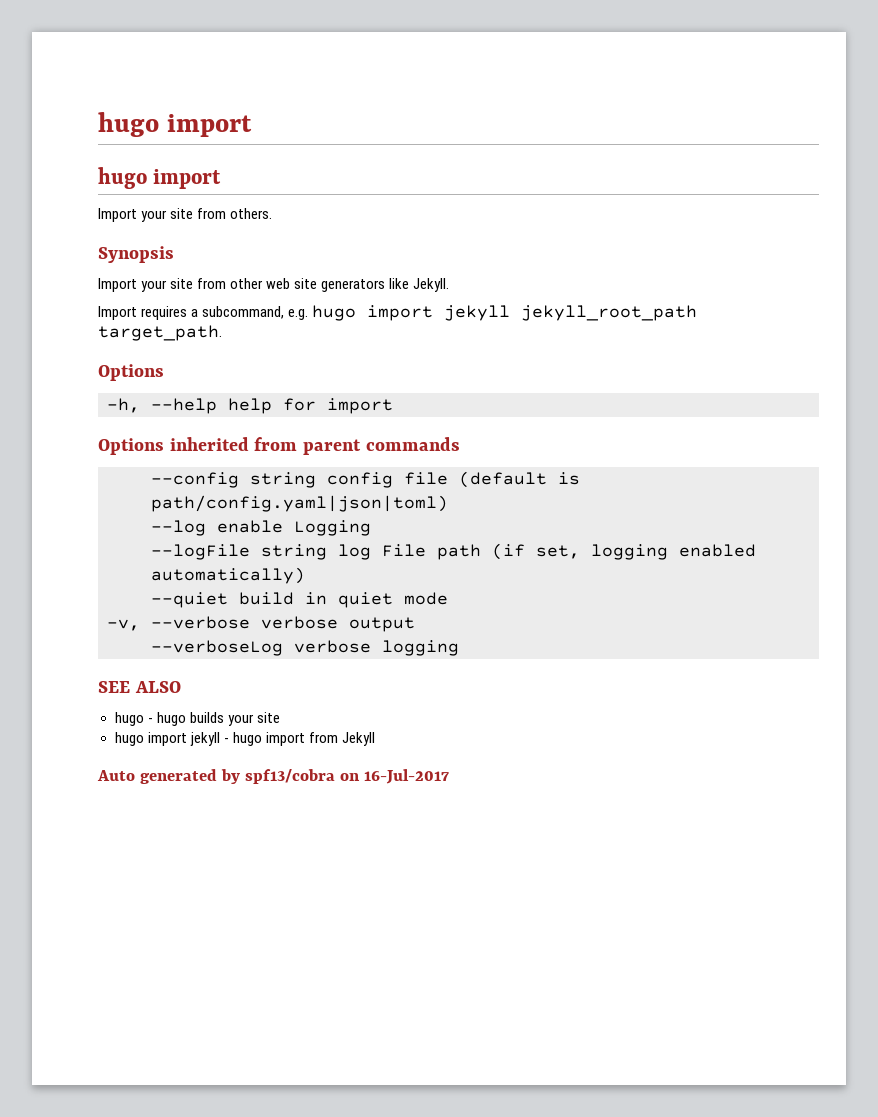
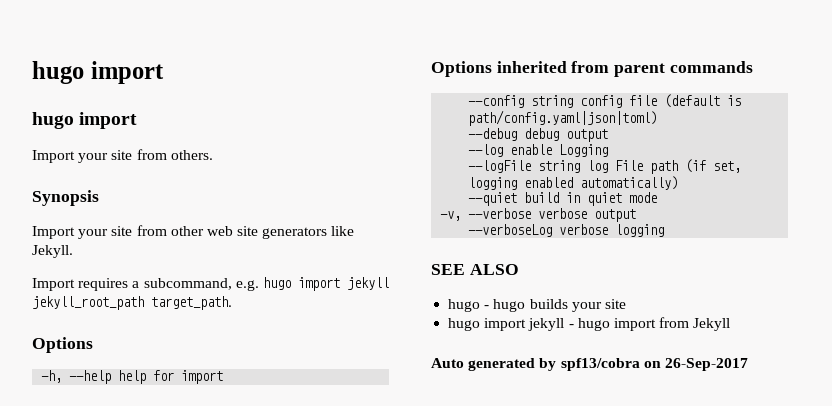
(448, 503) none -> [468,128,609,142] // --debug debug output
[363,769,449,784] 16-Jul-2017 -> [664,358,748,371] 26-Sep-2017

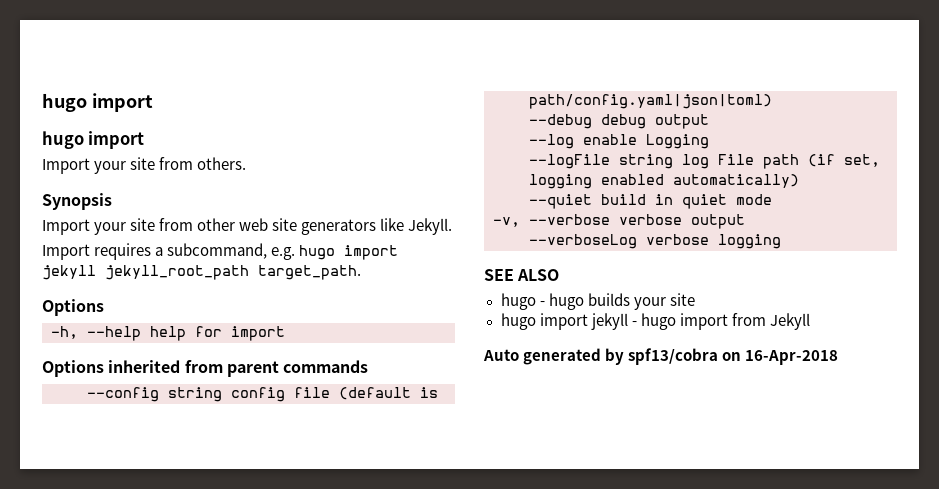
[664,358,748,371] 26-Sep-2017 -> [745,350,839,365] 16-Apr-2018

